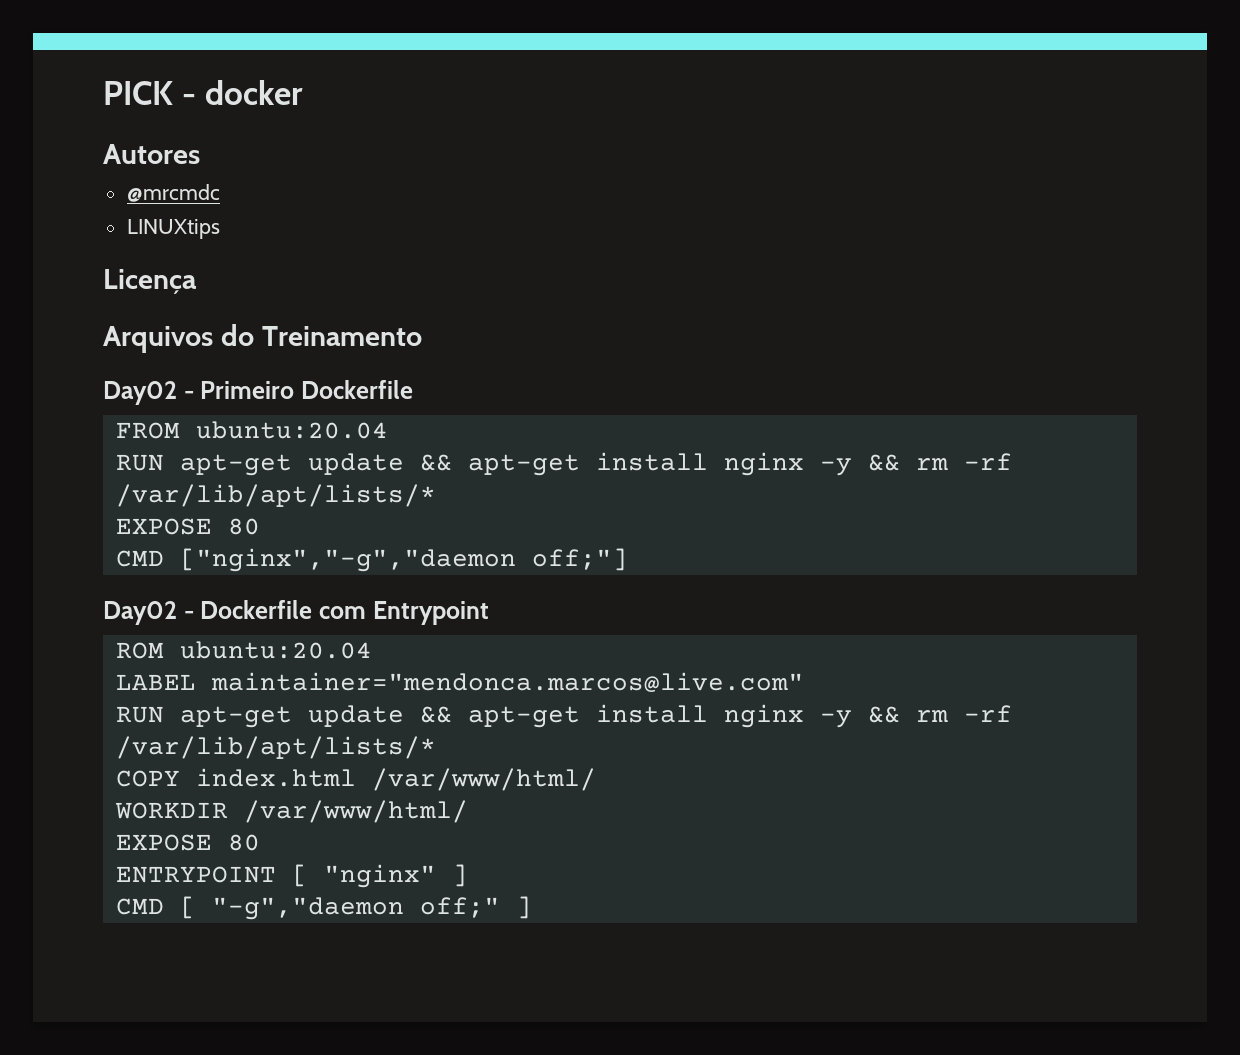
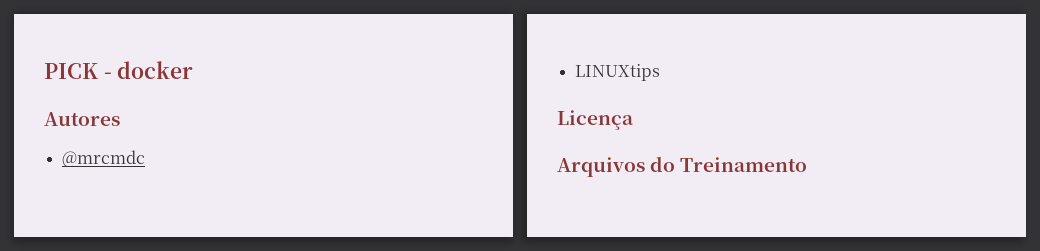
[103,380,414,405] [115,421,388,439] [115,452,1012,476] [115,484,436,507] [115,518,260,535] [115,548,628,572] [103,600,489,625] [115,641,372,659] [115,672,804,692] [115,704,1012,728] [115,736,436,759] [115,768,596,791] [114,800,468,823] [115,834,260,851] [115,864,468,888] [115,896,532,920] // Day02 - Primeiro Dockerfile // FROM ubuntu:20.04 // RUN apt-get update && apt-get install nginx -y && rm -rf /var/lib/apt/lists/* // EXPOSE 80 // CMD ["nginx","-g","daemon off;"] // Day02 - Dockerfile com Entrypoint // ROM ubuntu:20.04 // LABEL maintainer="mendonca.marcos@live.com" // RUN apt-get update && apt-get install nginx -y && rm -rf /var/lib/apt/lists/* // COPY index.html /var/www/html/ // WORKDIR /var/www/html/ // EXPOSE 80 // ENTRYPOINT [ "nginx" ] // CMD [ "-g","daemon off;" ] -> (808, 164) none

